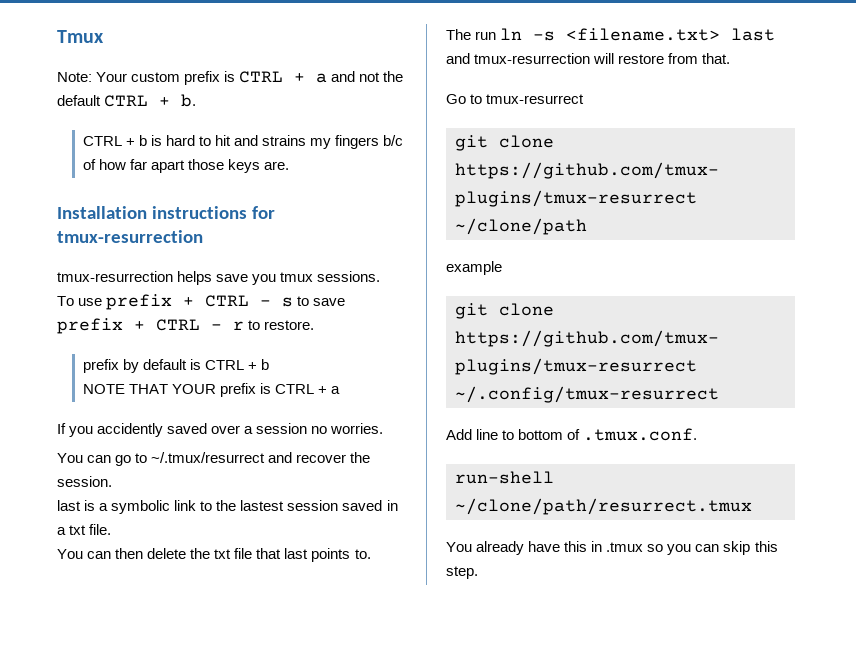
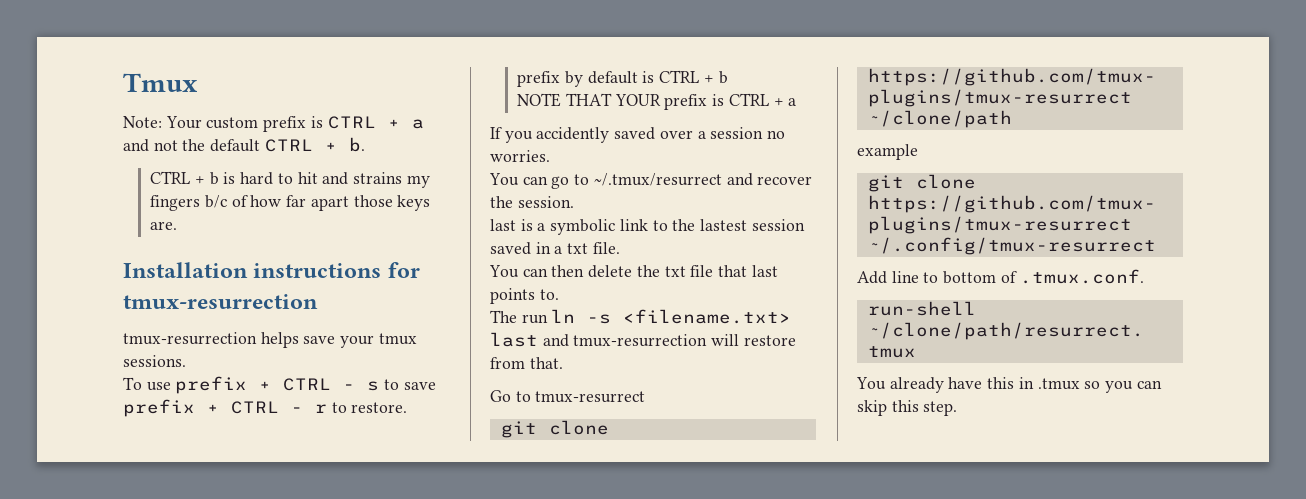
[252,274,277,285] you -> [340,335,375,348] your

